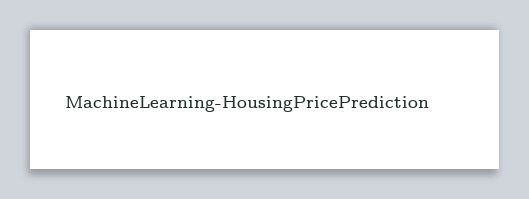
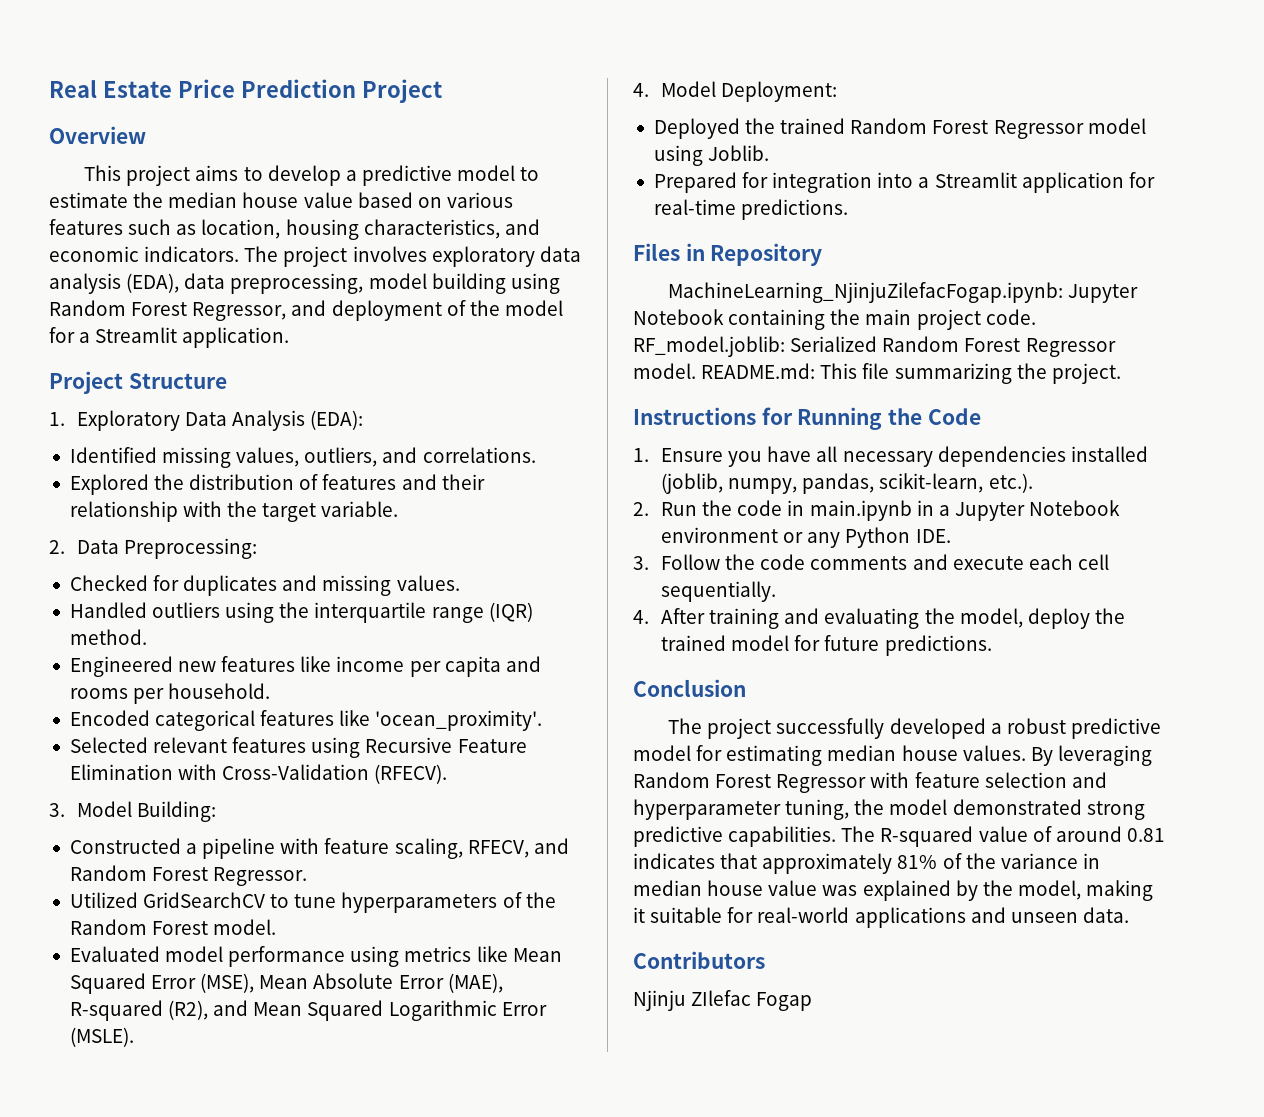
[65,96,429,112] MachineLearning-HousingPricePrediction -> [49,79,442,103] [49,126,146,144] [84,165,540,186] [49,192,513,208] [49,219,540,240] [49,246,581,267] [49,273,560,294] [49,300,563,321] [49,327,290,348] [49,371,227,394] [49,410,364,431] [69,447,536,468] [69,474,485,495] [69,501,399,522] [49,538,258,559] [69,575,460,596] [69,602,533,623] [69,629,147,645] [69,656,541,677] [69,683,271,704] [69,710,543,731] [69,737,527,758] [69,764,448,784] [49,801,217,822] [69,838,569,859] [69,865,308,886] [69,892,556,913] [69,919,277,935] [69,946,562,967] [69,973,503,994] [69,1000,547,1021] [69,1027,134,1047] [633,81,838,102] [653,118,1146,139] [653,145,770,166] [653,172,1155,193] [653,199,849,220] [633,243,823,266] [668,282,1139,303] [633,309,1036,330] [633,336,1116,357] [633,363,1121,384] [633,407,981,430] [633,446,1148,467] [660,473,1033,494] [633,500,1121,521] [660,527,951,548] [633,554,1109,570] [660,581,776,602] [633,608,1125,629] [660,635,992,656] [633,679,746,697] [668,718,1161,739] [633,745,1152,766] [633,772,1107,793] [633,799,1145,820] [633,826,1165,847] [633,853,1100,874] [633,880,1154,901] [633,907,1129,928] [633,951,765,969] [633,990,813,1011] Real Estate Price Prediction Project // Overview // This project aims to develop a predictive model to estimate the median house value based on various features such as location, housing characteristics, and economic indicators. The project involves exploratory data analysis (EDA), data preprocessing, model building using Random Forest Regressor, and deployment of the model for a Streamlit application. // Project Structure // 1. Exploratory Data Analysis (EDA): // Identified missing values, outliers, and correlations. // Explored the distribution of features and their relationship with the target variable. // 2. Data Preprocessing: // Checked for duplicates and missing values. // Handled outliers using the interquartile range (IQR) method. // Engineered new features like income per capita and rooms per household. // Encoded categorical features like 'ocean_proximity'. // Selected relevant features using Recursive Feature Elimination with Cross-Validation (RFECV). // 3. Model Building: // Constructed a pipeline with feature scaling, RFECV, and Random Forest Regressor. // Utilized GridSearchCV to tune hyperparameters of the Random Forest model. // Evaluated model performance using metrics like Mean Squared Error (MSE), Mean Absolute Error (MAE), R-squared (R2), and Mean Squared Logarithmic Error (MSLE). // 4. Model Deployment: // Deployed the trained Random Forest Regressor model using Joblib. // Prepared for integration into a Streamlit application for real-time predictions. // Files in Repository // MachineLearning_NjinjuZilefacFogap.ipynb: Jupyter Notebook containing the main project code. RF_model.joblib: Serialized Random Forest Regressor model. README.md: This file summarizing the project. // Instructions for Running the Code // 1. Ensure you have all necessary dependencies installed (joblib, numpy, pandas, scikit-learn, etc.). // 2. Run the code in main.ipynb in a Jupyter Notebook environment or any Python IDE. // 3. Follow the code comments and execute each cell sequentially. // 4. After training and evaluating the model, deploy the trained model for future predictions. // Conclusion // The project successfully developed a robust predictive model for estimating median house values. By leveraging Random Forest Regressor with feature selection and hyperparameter tuning, the model demonstrated strong predictive capabilities. The R-squared value of around 0.81 indicates that approximately 81% of the variance in median house value was explained by the model, making it suitable for real-world applications and unseen data. // Contributors // Njinju ZIlefac Fogap

